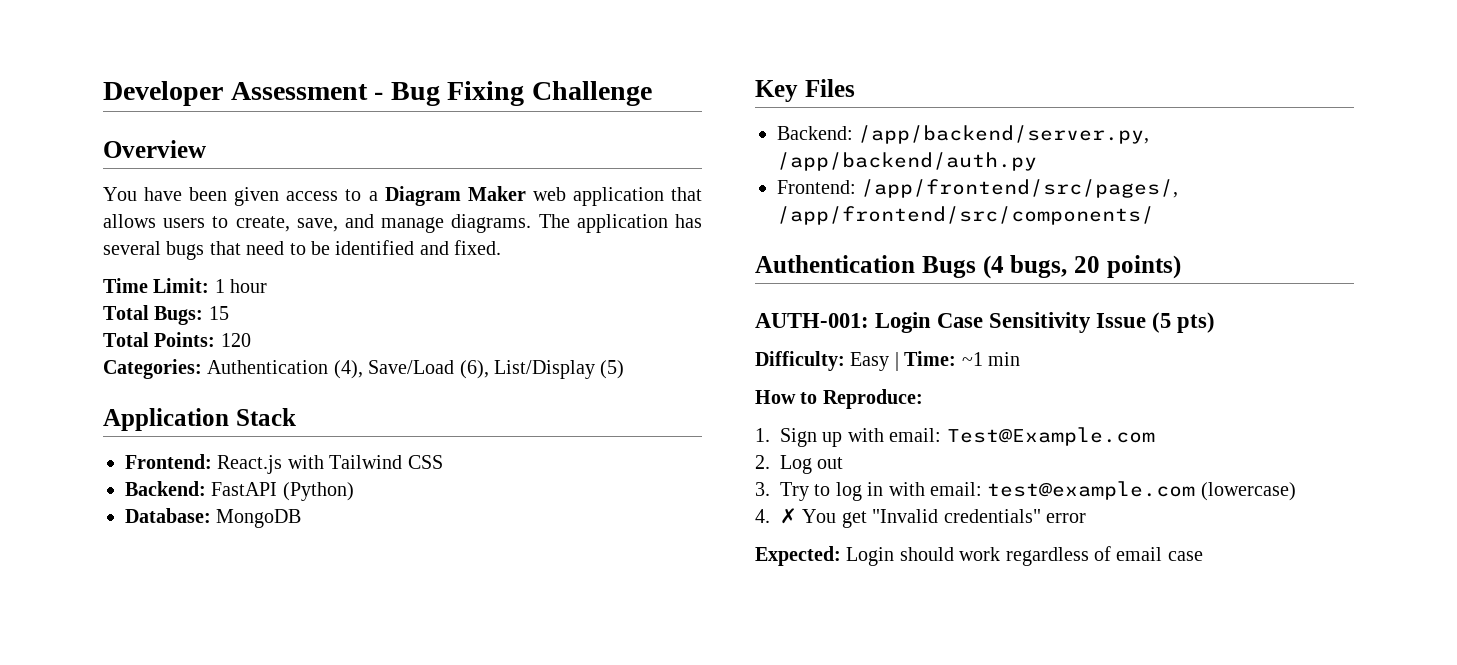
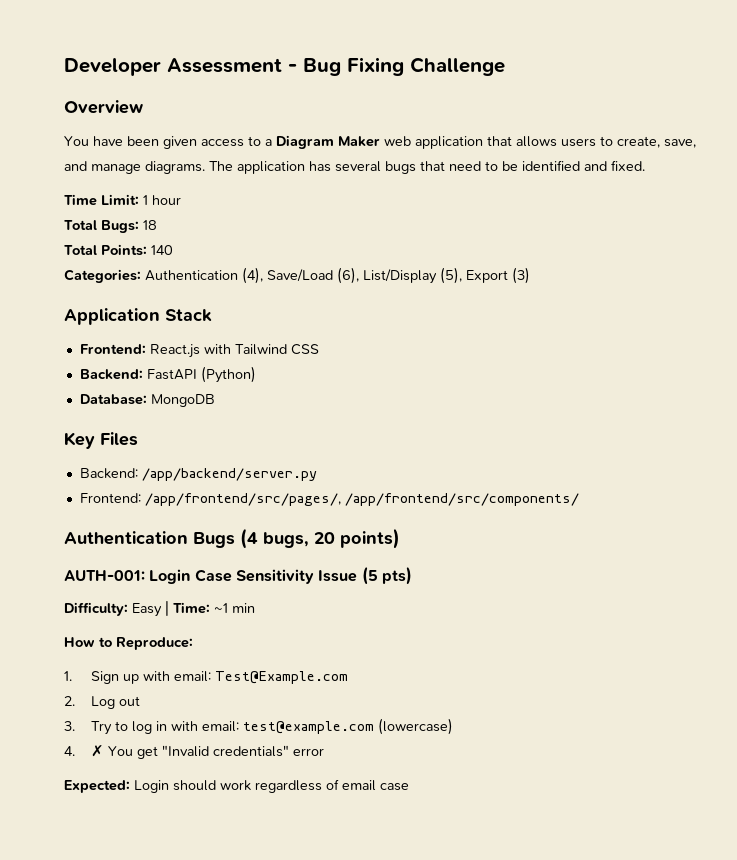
[208,306,229,320] 15 -> [143,220,157,230] 18
[220,333,251,347] 120 -> [151,245,173,255] 140
[600,360,625,379] (5) -> [440,267,530,284] (5), Export (3)
[858,125,1150,144] [777,152,1037,171] /app/backend/server.py, /app/backend/auth.py -> [141,468,317,481] /app/backend/server.py

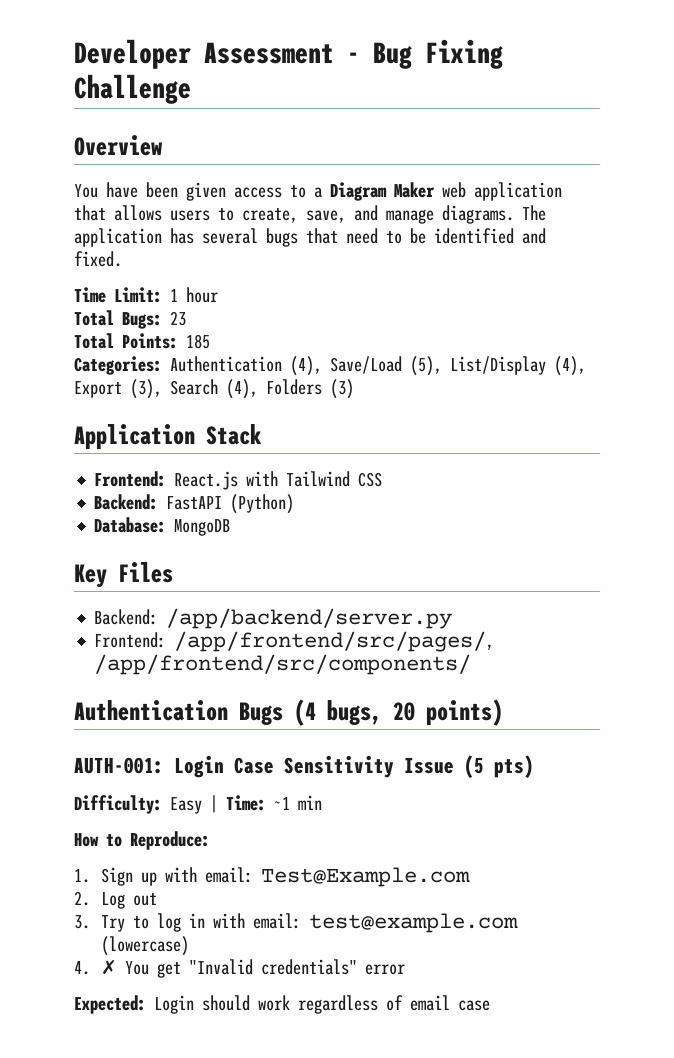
[143,220,157,230] 18 -> [170,311,186,326] 23
[151,245,173,255] 140 -> [186,334,210,349] 185
[337,267,508,284] (6), List/Display (5), Export -> [410,356,586,376] [74,379,322,399] (5), List/Display (4), Export (3), Search (4), Folders

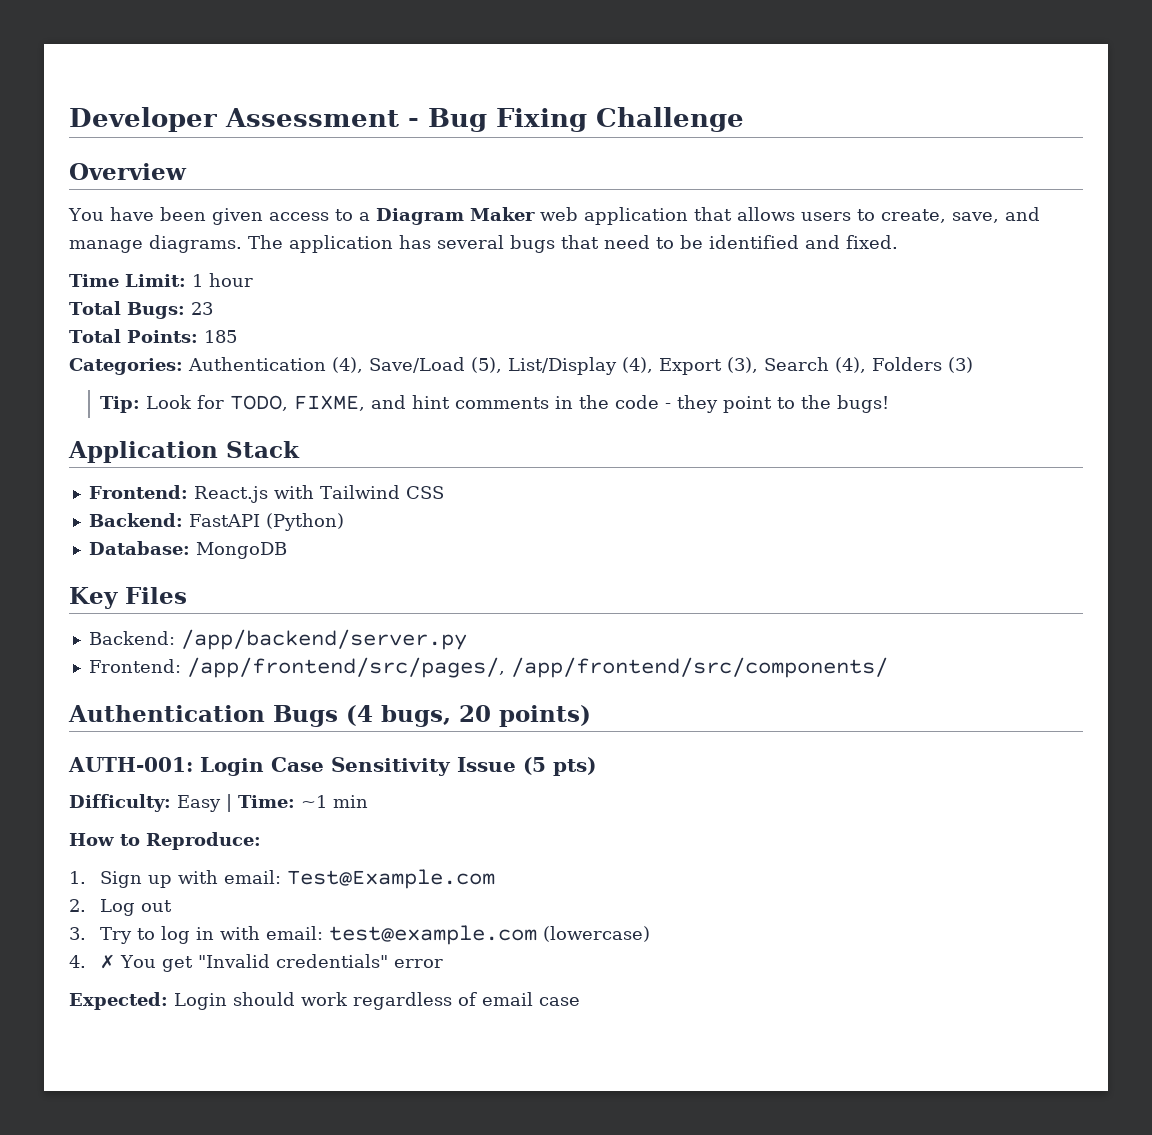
(354, 389) none -> [100,395,890,413] // Tip: Look for TODO, FIXME, and hint comments in the code - they point to the bugs!

